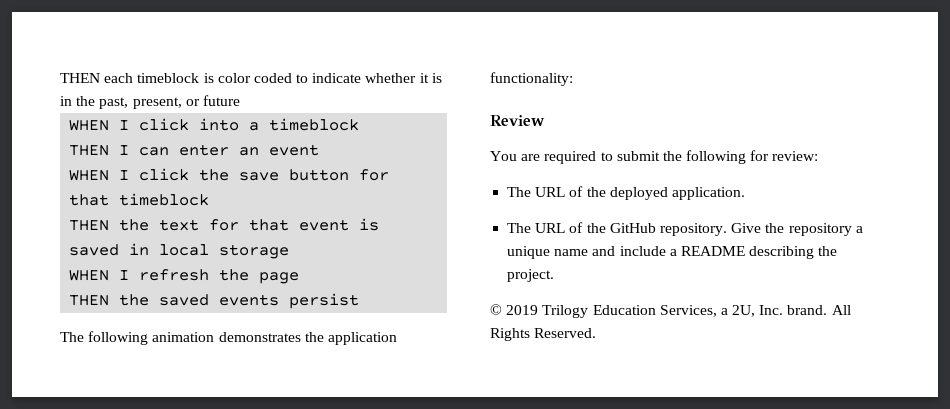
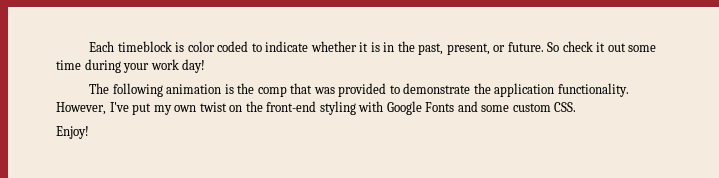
[60,73,134,83] THEN each -> [89,41,115,52] Each
[202,95,240,106] [69,118,360,131] [69,144,320,156] [69,168,390,181] [69,193,210,206] [69,218,380,231] [69,243,290,259] [69,269,300,284] [69,293,360,309] [60,331,397,345] [490,72,573,86] [490,115,545,126] [490,150,819,164] [507,186,745,200] [507,222,863,236] [507,246,838,259] [507,269,555,282] [490,304,851,318] [490,328,597,341] future // WHEN I click into a timeblock // THEN I can enter an event // WHEN I click the save button for that timeblock // THEN the text for that event is saved in local storage // WHEN I refresh the page // THEN the saved events persist // The following animation demonstrates the application functionality: // Review // You are required to submit the following for review: // The URL of the deployed application. // The URL of the GitHub repository. Give the repository a unique name and include a README describing the project. // © 2019 Trilogy Education Services, a 2U, Inc. brand. All Rights Reserved. -> [507,41,657,52] [56,59,206,73] [89,83,629,97] [56,101,577,115] [56,126,89,139] future. So check it out some time during your work day! // The following animation is the comp that was provided to demonstrate the application functionality. However, I've put my own twist on the front-end styling with Google Fonts and some custom CSS. // Enjoy!

